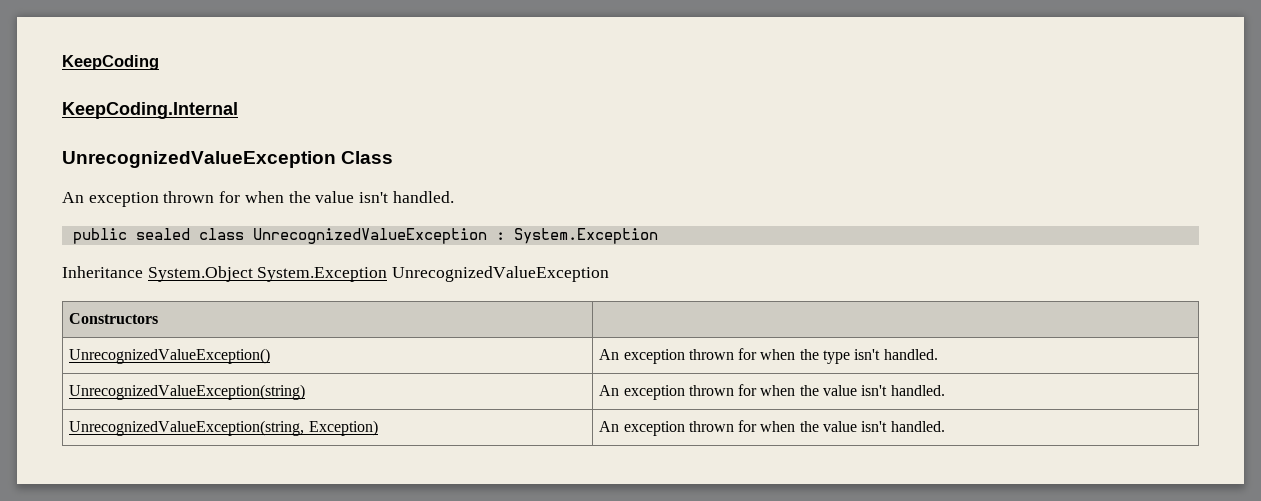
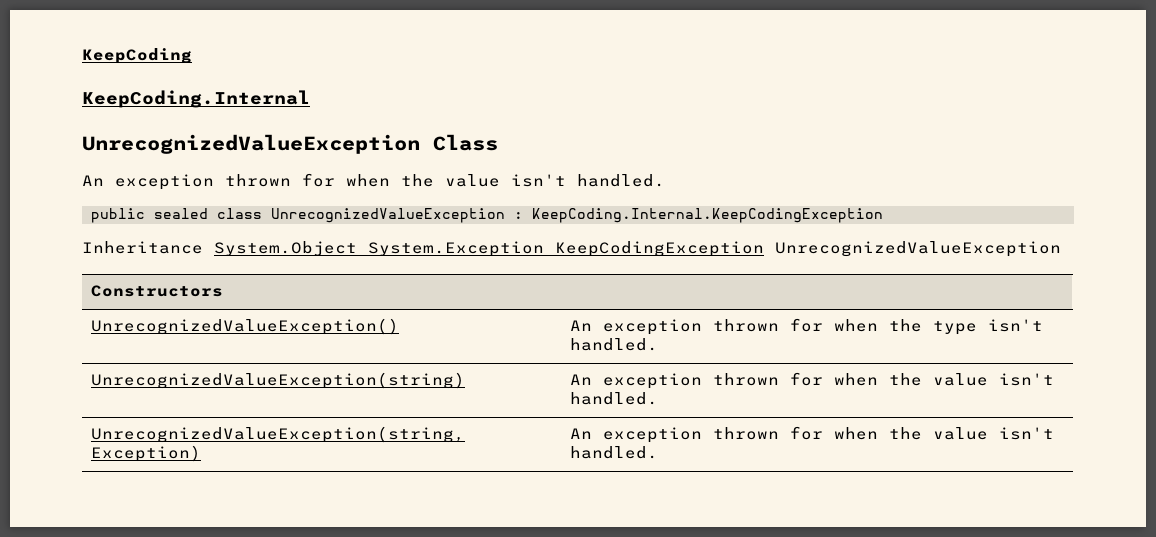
[513,228,658,244] System.Exception -> [532,208,883,223] KeepCoding.Internal.KeepCodingException
(388, 274) none -> [555,241,764,257] KeepCodingException

